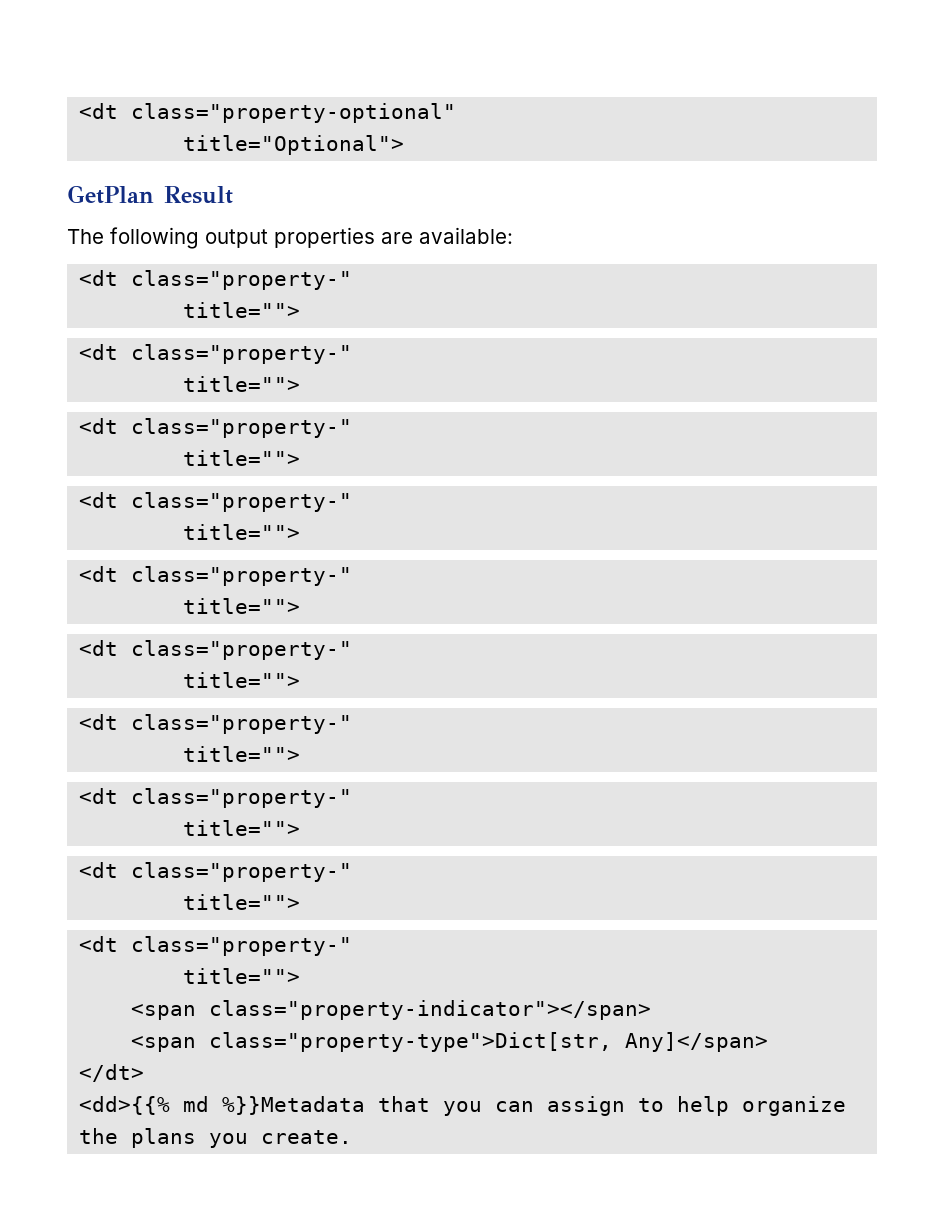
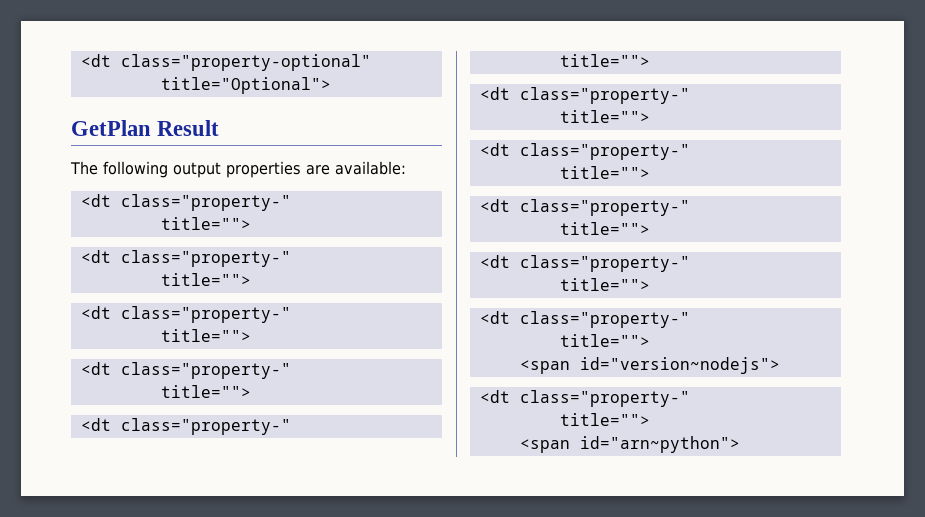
[209,1000,652,1020] [131,1032,769,1052] [79,1064,145,1082] [79,1096,847,1116] [79,1128,353,1148] class="property-indicator"></span> // <span class="property-type">Dict[str, Any]</span> // </dt> // <dd>{{% md %}}Metadata that you can assign to help organize the plans you create. -> [579,357,780,374] [479,390,690,407] [559,413,650,426] [519,436,740,453] id="version~nodejs"> // <dt class="property-" // title=""> // <span id="arn~python">

